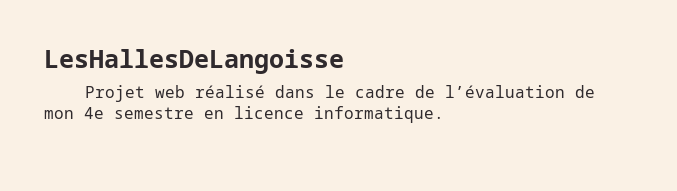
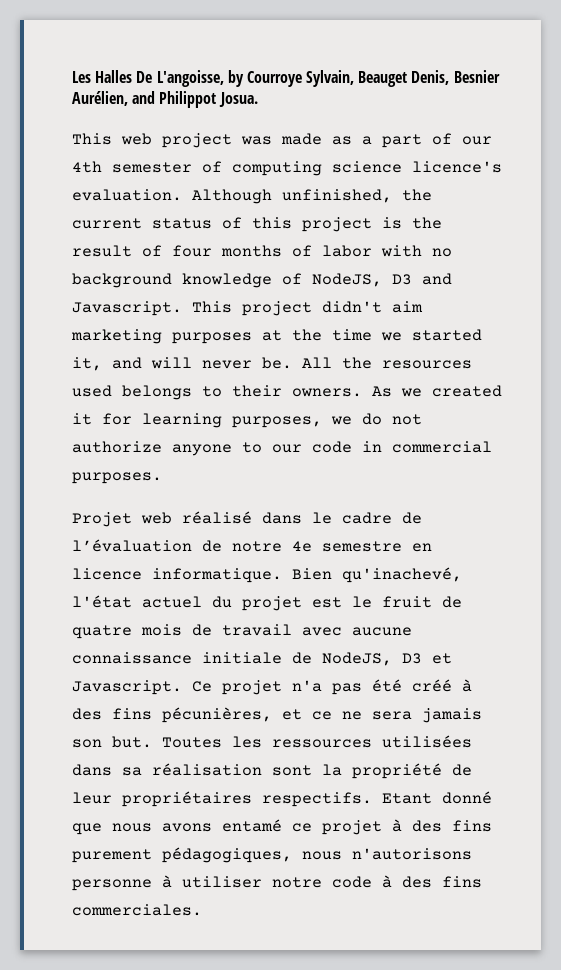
[44,49,344,74] LesHallesDeLangoisse -> [72,70,500,87] [72,91,258,108] [72,133,492,148] [72,161,502,176] [72,189,432,204] [72,217,442,232] [72,245,452,257] [72,273,452,288] [72,301,423,316] [71,329,482,344] [72,357,472,371] [72,385,502,400] [72,413,422,428] [72,441,492,456] [72,472,162,484] Les Halles De L'angoisse, by Courroye Sylvain, Beauget Denis, Besnier Aurélien, and Philippot Josua. // This web project was made as a part of our 4th semester of computing science licence's evaluation. Although unfinished, the current status of this project is the result of four months of labor with no background knowledge of NodeJS, D3 and Javascript. This project didn't aim marketing purposes at the time we started it, and will never be. All the resources used belongs to their owners. As we created it for learning purposes, we do not authorize anyone to our code in commercial purposes.
[44,110,74,119] mon -> [232,541,282,552] notre
(444, 114) none -> [292,567,462,583] [72,595,462,611] [72,624,412,639] [72,652,452,666] [72,679,472,695] [72,707,482,723] [72,735,472,748] [72,763,472,779] [72,791,492,807] [72,819,492,835] [72,847,472,863] [72,875,482,891] [72,904,202,916] Bien qu'inachevé, l'état actuel du projet est le fruit de quatre mois de travail avec aucune connaissance initiale de NodeJS, D3 et Javascript. Ce projet n'a pas été créé à des fins pécunières, et ce ne sera jamais son but. Toutes les ressources utilisées dans sa réalisation sont la propriété de leur propriétaires respectifs. Etant donné que nous avons entamé ce projet à des fins purement pédagogiques, nous n'autorisons personne à utiliser notre code à des fins commerciales.

